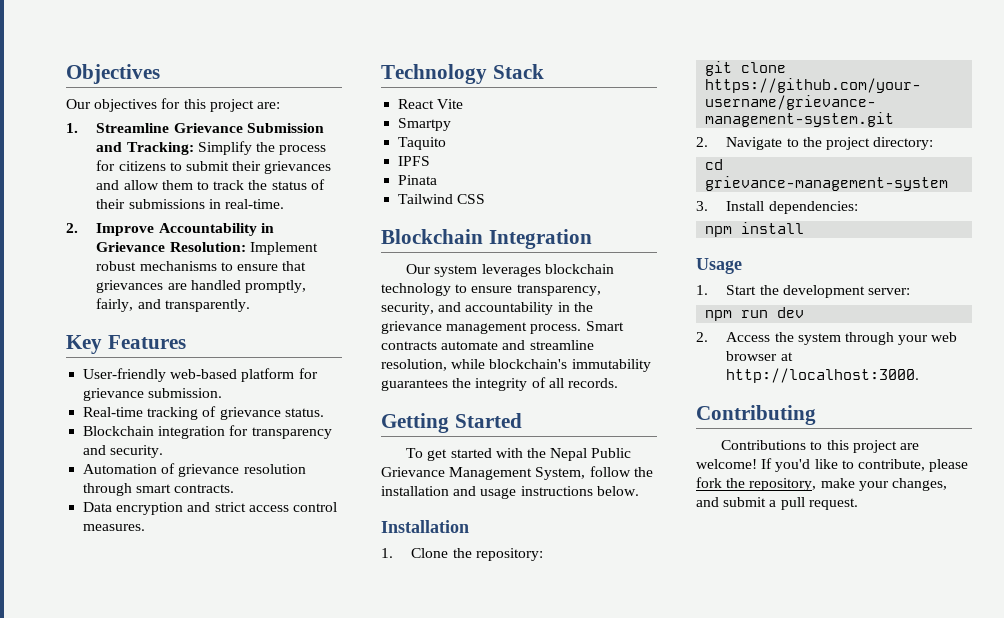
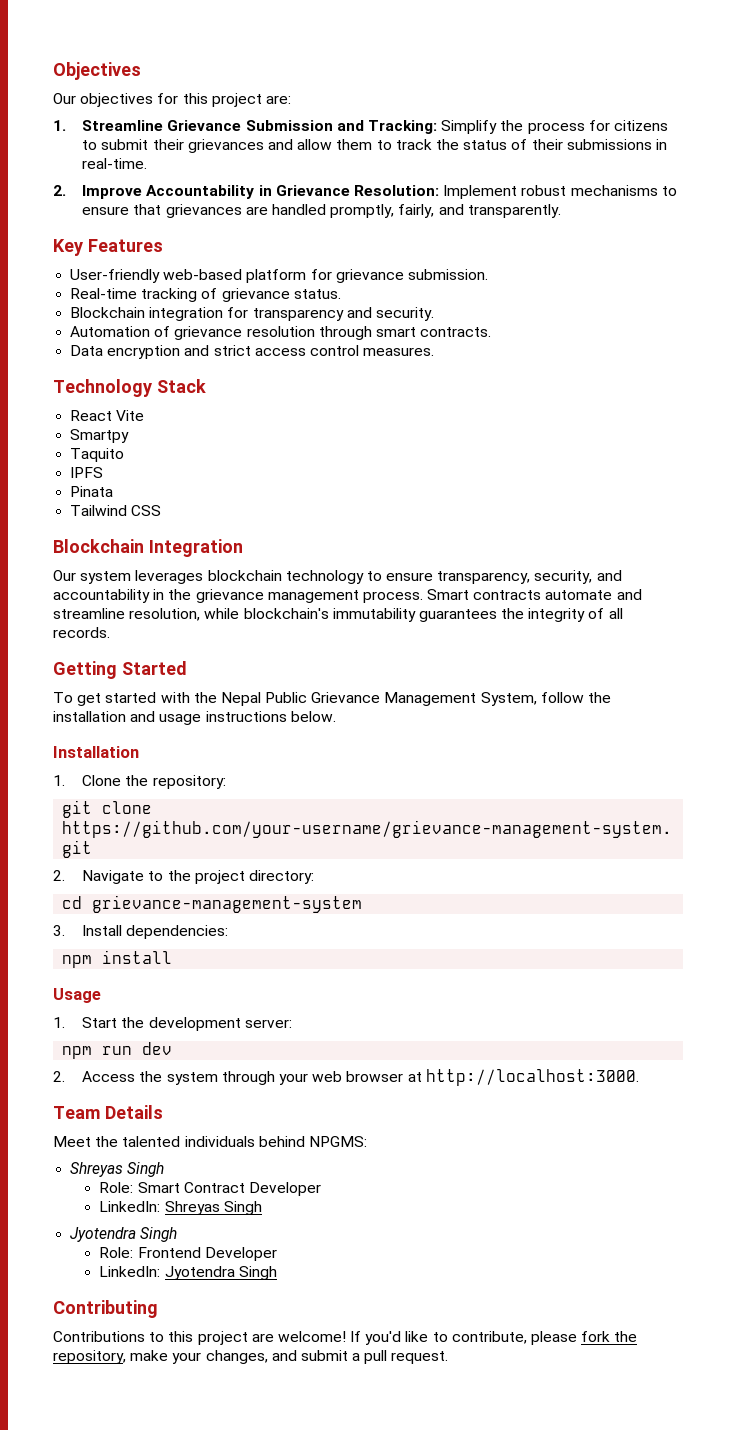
(920, 375) none -> [53,1105,163,1119] [53,1136,367,1147] [70,1162,165,1177] [99,1182,321,1196] [99,1201,262,1215] [70,1227,178,1242] [99,1247,277,1261] [99,1266,277,1280] // Team Details // Meet the talented individuals behind NPGMS: // Shreyas Singh // Role: Smart Contract Developer // LinkedIn: Shreyas Singh // Jyotendra Singh // Role: Frontend Developer // LinkedIn: Jyotendra Singh

